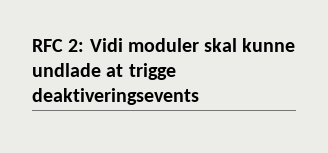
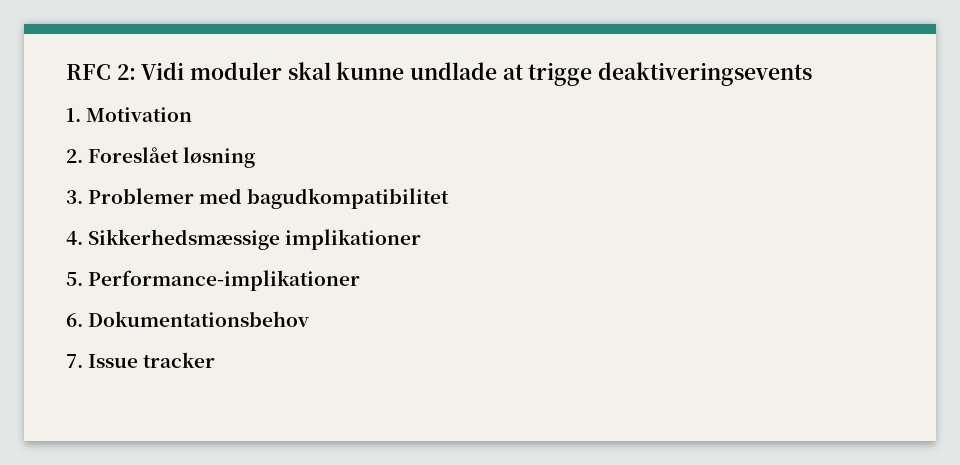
(199, 96) none -> [66,107,193,122] [66,147,256,168] [66,188,450,209] [66,229,422,250] [66,270,361,291] [66,311,310,327] [66,352,216,368] // 1. Motivation // 2. Foreslået løsning // 3. Problemer med bagudkompatibilitet // 4. Sikkerhedsmæssige implikationer // 5. Performance-implikationer // 6. Dokumentationsbehov // 7. Issue tracker

